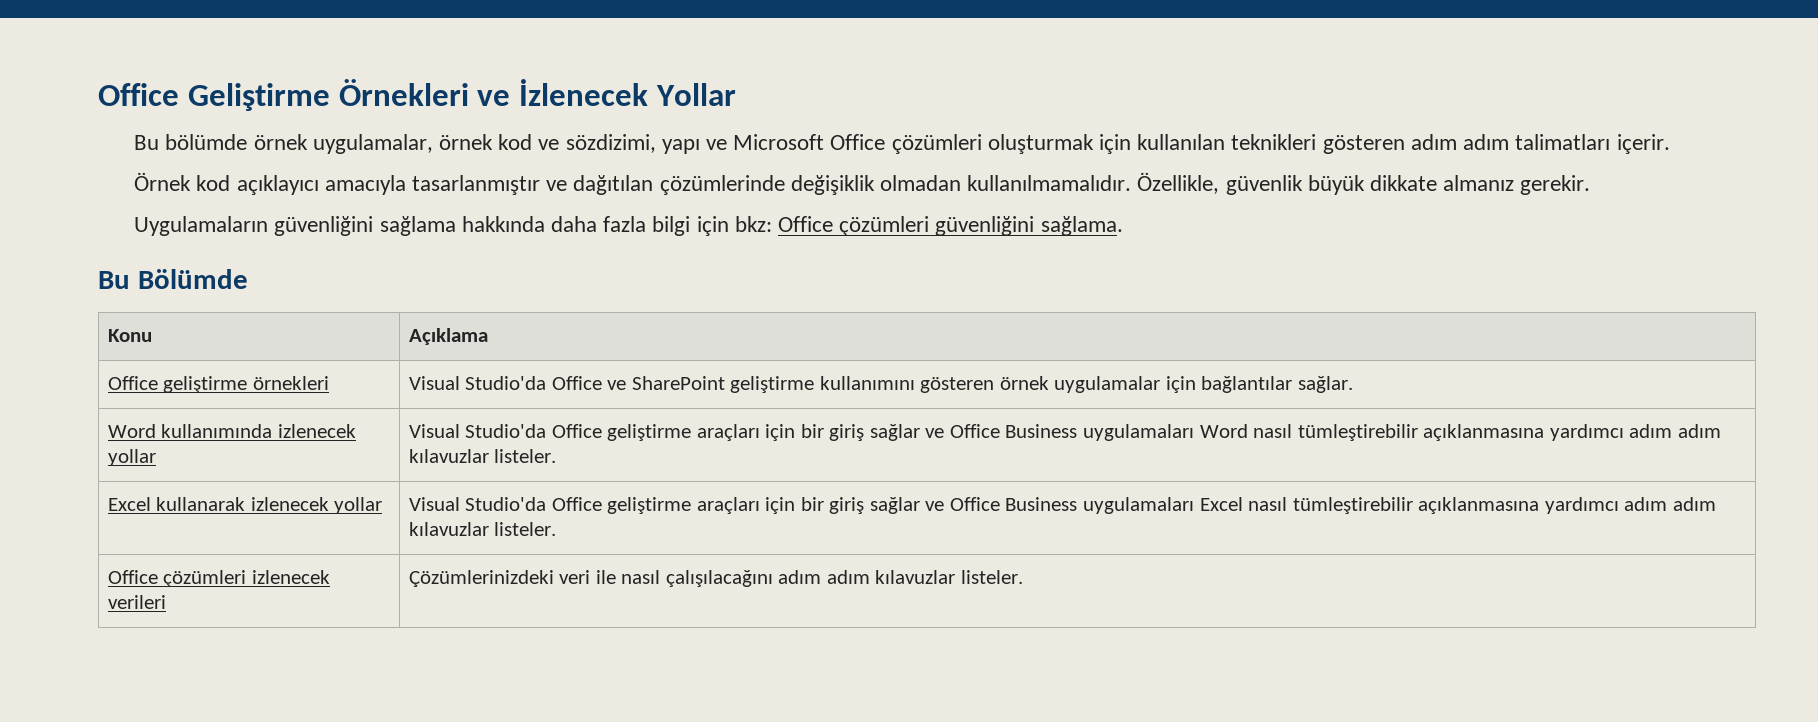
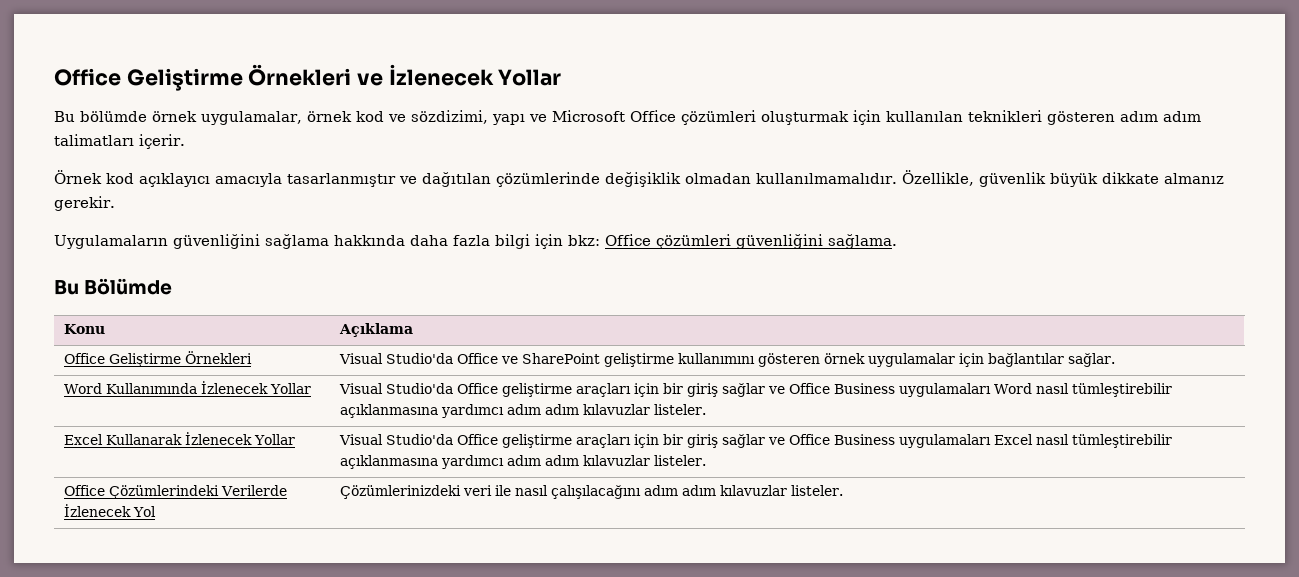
[163,376,329,393] geliştirme örnekleri -> [108,351,252,367] Geliştirme Örnekleri
[161,424,356,438] [107,449,156,466] kullanımında izlenecek yollar -> [105,381,311,394] Kullanımında İzlenecek Yollar
[156,497,383,514] kullanarak izlenecek yollar -> [105,432,295,445] Kullanarak İzlenecek Yollar
[163,570,330,587] [107,595,166,609] çözümleri izlenecek verileri -> [108,485,287,499] [63,504,156,517] Çözümlerindeki Verilerde İzlenecek Yol

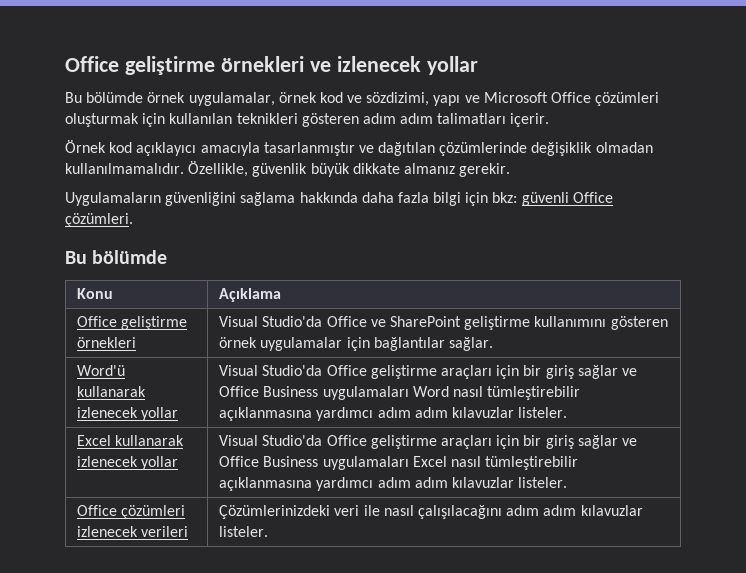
[54,64,562,91] Office Geliştirme Örnekleri ve İzlenecek Yollar -> [65,56,478,75] Office geliştirme örnekleri ve izlenecek yollar
[605,234,897,249] [54,278,173,295] Office çözümleri güvenliğini sağlama. // Bu Bölümde -> [521,192,613,206] [65,213,133,227] [65,250,168,264] güvenli Office çözümleri. // Bu bölümde
[108,351,252,367] Geliştirme Örnekleri -> [121,316,188,330] [77,337,137,348] geliştirme örnekleri
[63,381,311,394] Word Kullanımında İzlenecek Yollar -> [77,365,126,376] [77,386,147,397] [77,407,179,421] Word'ü kullanarak izlenecek yollar
[105,432,295,445] Kullanarak İzlenecek Yollar -> [115,435,185,446] [77,456,179,470] kullanarak izlenecek yollar
[108,485,287,499] [63,504,156,517] Çözümlerindeki Verilerde İzlenecek Yol -> [121,505,186,519] [77,526,189,537] çözümleri izlenecek verileri

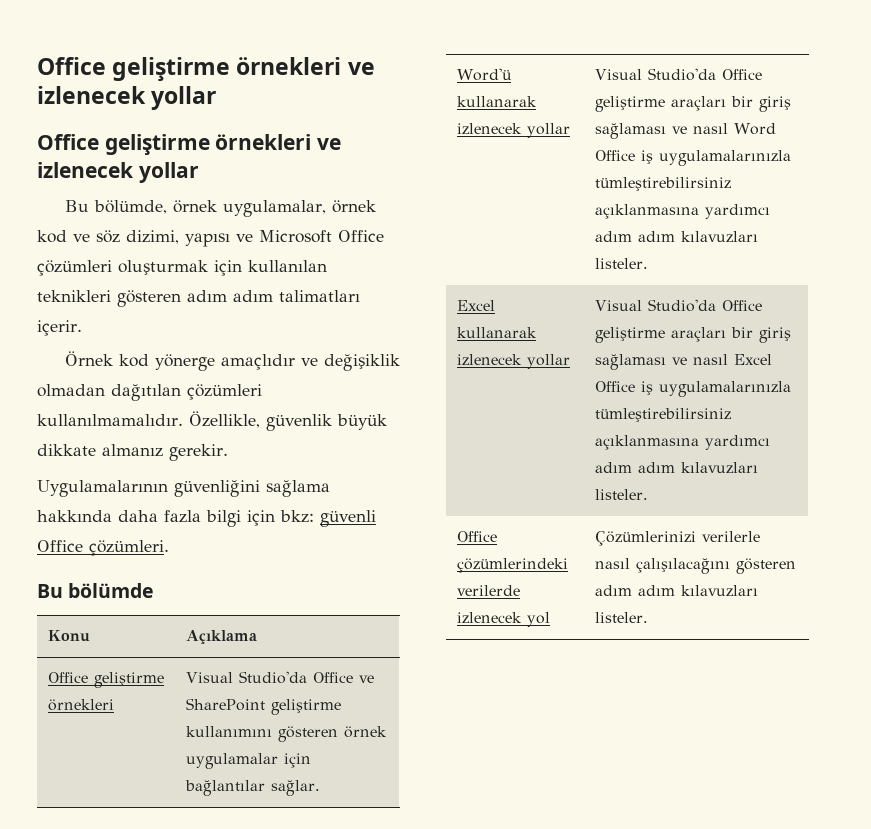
[65,56,478,75] [65,92,144,103] Office geliştirme örnekleri ve izlenecek yollar // Bu bölümde -> [37,57,375,81] [37,86,217,110] [37,134,342,155] [37,162,199,183] [64,200,167,214] Office geliştirme örnekleri ve izlenecek yollar // Office geliştirme örnekleri ve izlenecek yollar // Bu bölümde,
[366,92,461,106] sözdizimi, yapı -> [96,230,230,247] söz dizimi, yapısı
[136,142,653,156] açıklayıcı amacıyla tasarlanmıştır ve dağıtılan çözümlerinde değişiklik olmadan -> [154,354,400,371] [37,384,262,401] yönerge amaçlıdır ve değişiklik olmadan dağıtılan çözümleri
[65,192,161,206] Uygulamaların -> [37,480,168,497] Uygulamalarının
[496,365,637,379] [219,386,581,400] [219,407,515,421] için bir giriş sağlar ve Office Business uygulamaları Word nasıl tümleştirebilir açıklanmasına yardımcı adım adım kılavuzlar -> [731,96,792,112] [595,123,777,139] [595,150,792,166] [595,177,732,191] [595,204,771,219] [595,231,759,243] bir giriş sağlaması ve nasıl Word Office iş uygulamalarınızla tümleştirebilirsiniz açıklanmasına yardımcı adım adım kılavuzları
[496,435,637,449] [219,456,579,470] [219,477,515,491] için bir giriş sağlar ve Office Business uygulamaları Excel nasıl tümleştirebilir açıklanmasına yardımcı adım adım kılavuzlar -> [731,327,792,343] [595,354,773,370] [595,381,792,397] [595,408,732,422] [595,435,771,450] [595,462,759,474] bir giriş sağlaması ve nasıl Excel Office iş uygulamalarınızla tümleştirebilirsiniz açıklanmasına yardımcı adım adım kılavuzları
[121,505,186,519] [77,526,189,537] [219,505,380,519] çözümleri izlenecek verileri | Çözümlerinizdeki veri ile -> [457,558,569,573] [457,585,521,596] [457,612,551,627] [595,531,761,546] çözümlerindeki verilerde izlenecek yol | Çözümlerinizi verilerle
[506,505,643,516] adım adım kılavuzlar -> [736,558,797,574] [595,585,759,597] gösteren adım adım kılavuzları

